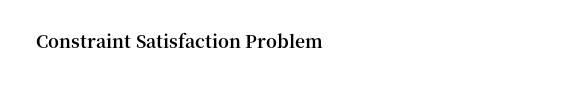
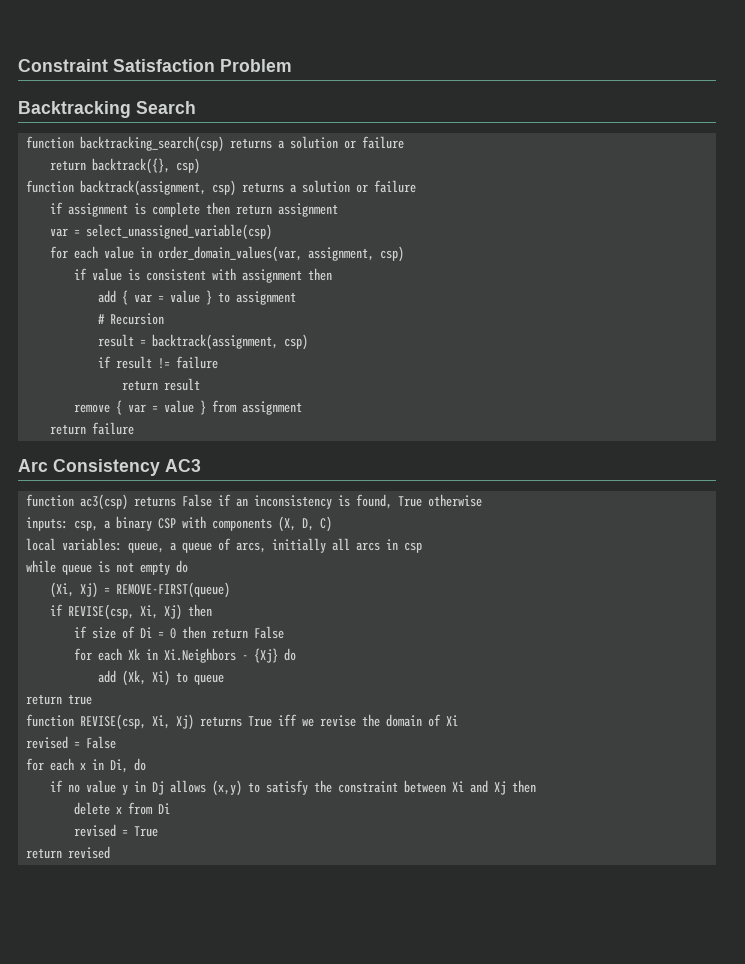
(324, 40) none -> [18,101,196,118] [26,136,405,152] [50,158,201,174] [26,180,417,196] [50,202,339,217] [50,224,273,240] [50,246,405,262] [74,268,333,283] [98,290,297,305] [98,313,165,325] [98,334,309,350] [98,356,219,369] [122,378,201,391] [74,400,303,415] [50,422,135,435] [18,459,201,476] [26,494,483,510] [26,516,333,532] [26,538,423,553] [26,560,189,575] [50,582,231,598] [50,604,213,620] [74,626,285,639] [74,648,297,663] [98,670,225,686] [26,694,93,705] [26,714,459,730] [26,736,117,749] [26,758,147,773] [50,780,537,796] [74,802,171,815] [74,824,159,837] [26,846,111,859] // Backtracking Search // function backtracking_search(csp) returns a solution or failure // return backtrack({}, csp) // function backtrack(assignment, csp) returns a solution or failure // if assignment is complete then return assignment // var = select_unassigned_variable(csp) // for each value in order_domain_values(var, assignment, csp) // if value is consistent with assignment then // add { var = value } to assignment // # Recursion // result = backtrack(assignment, csp) // if result != failure // return result // remove { var = value } from assignment // return failure // Arc Consistency AC3 // function ac3(csp) returns False if an inconsistency is found, True otherwise // inputs: csp, a binary CSP with components (X, D, C) // local variables: queue, a queue of arcs, initially all arcs in csp // while queue is not empty do // (Xi, Xj) = REMOVE-FIRST(queue) // if REVISE(csp, Xi, Xj) then // if size of Di = 0 then return False // for each Xk in Xi.Neighbors - {Xj} do // add (Xk, Xi) to queue // return true // function REVISE(csp, Xi, Xj) returns True iff we revise the domain of Xi // revised = False // for each x in Di, do // if no value y in Dj allows (x,y) to satisfy the constraint between Xi and Xj then // delete x from Di // revised = True // return revised

